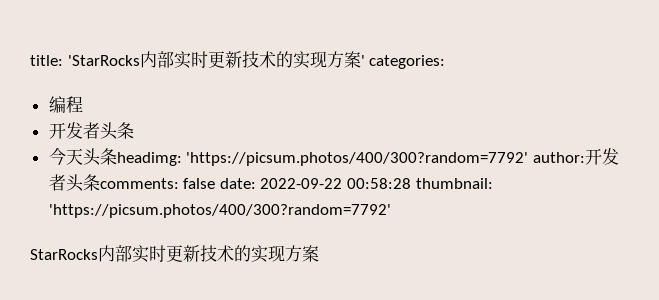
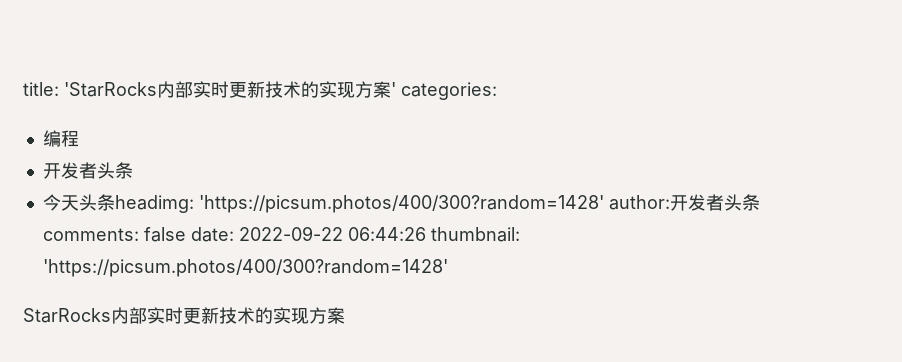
[186,152,529,166] 'https://picsum.photos/400/300?random=7792' -> [198,195,604,213] 'https://picsum.photos/400/300?random=1428'
[347,178,493,189] [48,204,391,218] 00:58:28 thumbnail: 'https://picsum.photos/400/300?random=7792' -> [347,227,520,242] [42,259,448,277] 06:44:26 thumbnail: 'https://picsum.photos/400/300?random=1428'

